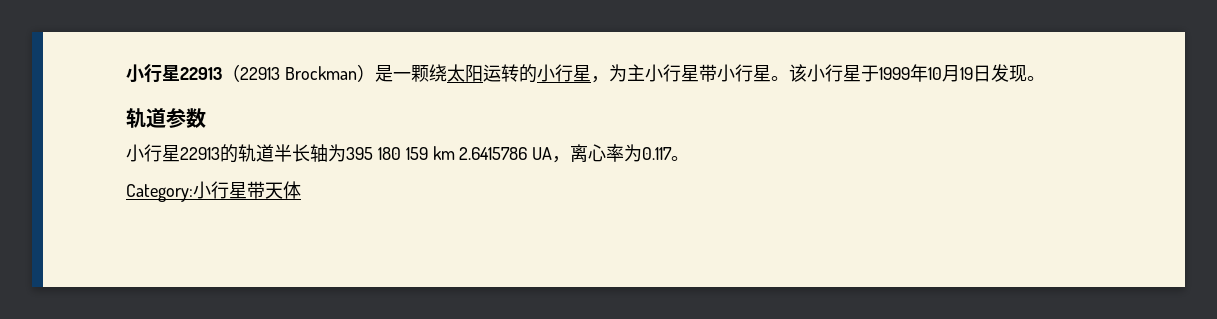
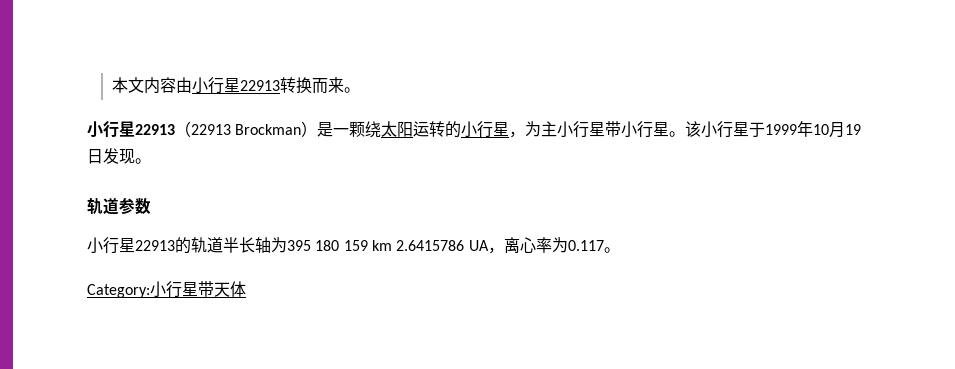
(126, 73) none -> [112,77,361,94] 本文内容由小行星22913转换而来。 //

